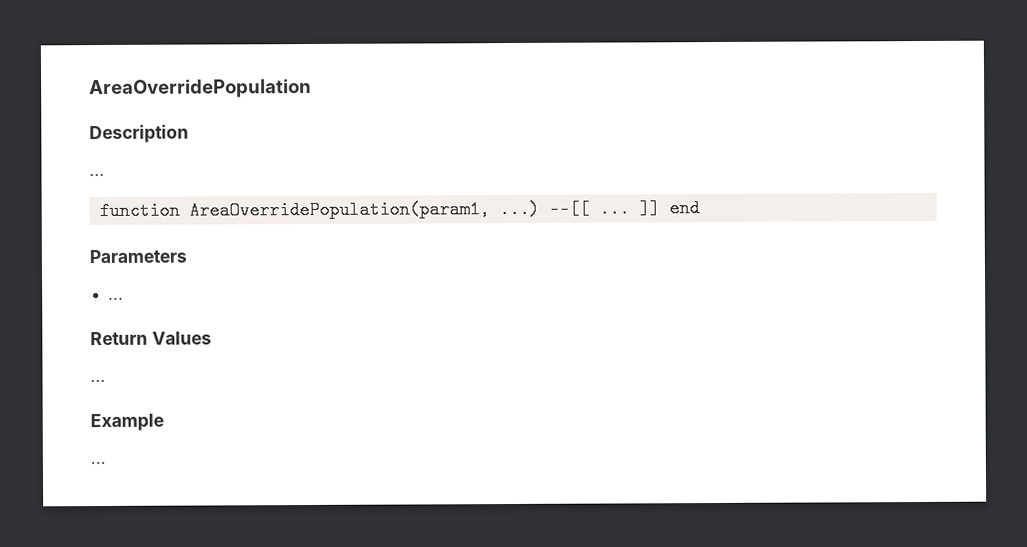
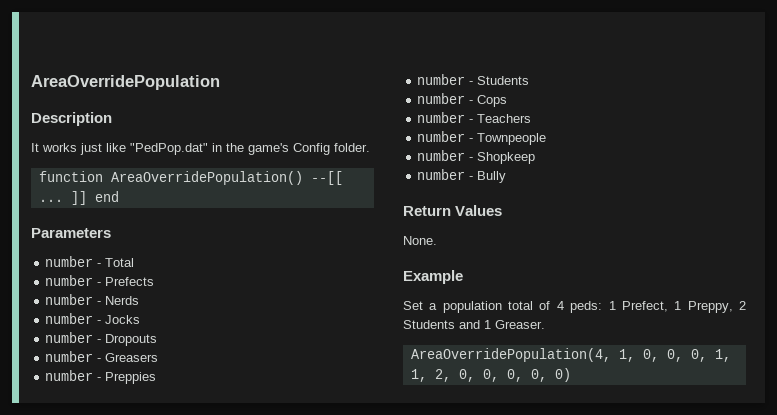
[89,172,105,177] ... -> [31,143,370,155] It works just like "PedPop.dat" in the game's Config folder.
[188,199,540,220] AreaOverridePopulation(param1, ...) -> [110,171,303,185] AreaOverridePopulation()
[107,296,124,300] ... -> [45,256,135,267] [45,275,155,286] [45,294,140,305] [45,313,141,324] [45,332,158,346] [45,351,159,362] [45,370,157,384] [417,74,530,85] [417,93,508,107] [417,112,532,123] [417,131,547,145] [417,150,536,164] [417,169,507,183] number - Total // number - Prefects // number - Nerds // number - Jocks // number - Dropouts // number - Greasers // number - Preppies // number - Students // number - Cops // number - Teachers // number - Townpeople // number - Shopkeep // number - Bully
[90,378,106,383] ... -> [403,236,437,245] None.
[90,460,106,465] ... -> [403,301,746,313] [403,320,545,329] [410,348,731,362] [410,368,571,382] Set a population total of 4 peds: 1 Prefect, 1 Preppy, 2 Students and 1 Greaser. // AreaOverridePopulation(4, 1, 0, 0, 0, 1, 1, 2, 0, 0, 0, 0, 0)

